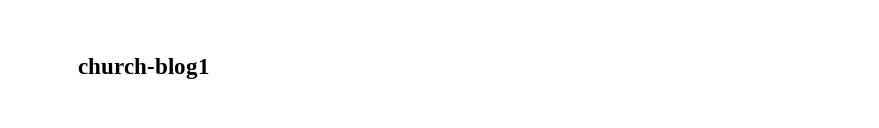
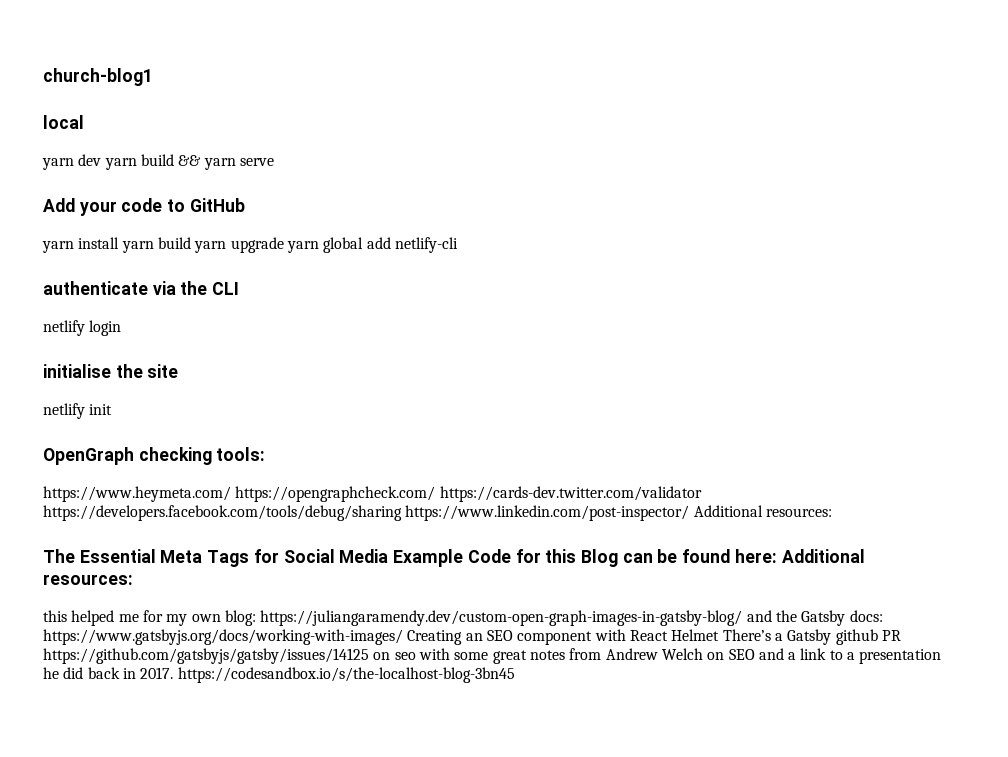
(210, 68) none -> [43,115,84,129] [42,154,274,170] [43,198,245,216] [42,237,458,253] [43,281,240,295] [43,320,122,336] [43,364,179,378] [43,403,113,419] [43,447,266,465] [43,486,702,502] [43,505,832,521] [43,549,865,567] [43,574,133,585] [43,610,883,626] [43,629,901,645] [43,648,942,664] [43,667,515,683] // local // yarn dev yarn build && yarn serve // Add your code to GitHub // yarn install yarn build yarn upgrade yarn global add netlify-cli // authenticate via the CLI // netlify login // initialise the site // netlify init // OpenGraph checking tools: // https://www.heymeta.com/ https://opengraphcheck.com/ https://cards-dev.twitter.com/validator https://developers.facebook.com/tools/debug/sharing https://www.linkedin.com/post-inspector/ Additional resources: // The Essential Meta Tags for Social Media Example Code for this Blog can be found here: Additional resources: // this helped me for my own blog: https://juliangaramendy.dev/custom-open-graph-images-in-gatsby-blog/ and the Gatsby docs: https://www.gatsbyjs.org/docs/working-with-images/ Creating an SEO component with React Helmet There’s a Gatsby github PR https://github.com/gatsbyjs/gatsby/issues/14125 on seo with some great notes from Andrew Welch on SEO and a link to a presentation he did back in 2017. https://codesandbox.io/s/the-localhost-blog-3bn45

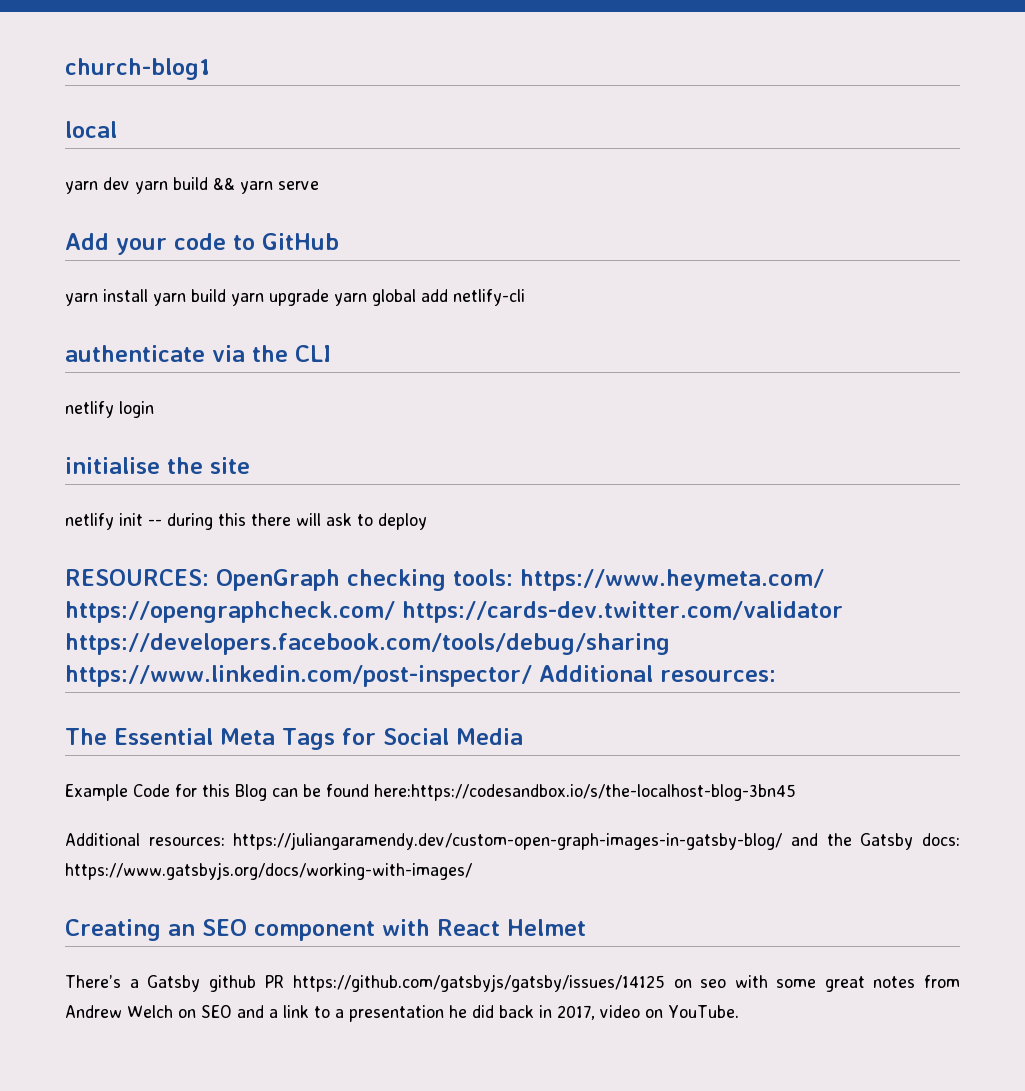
(113, 409) // -> [148,513,427,530] [65,569,209,586] -- during this there will ask to deploy // RESOURCES:
(266, 454) // -> (513, 577) none
(389, 556) none -> (523, 736) //
[734,549,865,563] [43,574,133,585] [43,610,256,626] here: Additional resources: // this helped me for my own blog: -> [374,784,796,801] [65,833,225,846] here:https://codesandbox.io/s/the-localhost-blog-3bn45 // Additional resources:
(403, 637) none -> (472, 871) //
(720, 635) none -> (586, 927) //
[140,667,515,683] 2017. https://codesandbox.io/s/the-localhost-blog-3bn45 -> [557,1005,739,1020] 2017, video on YouTube.

